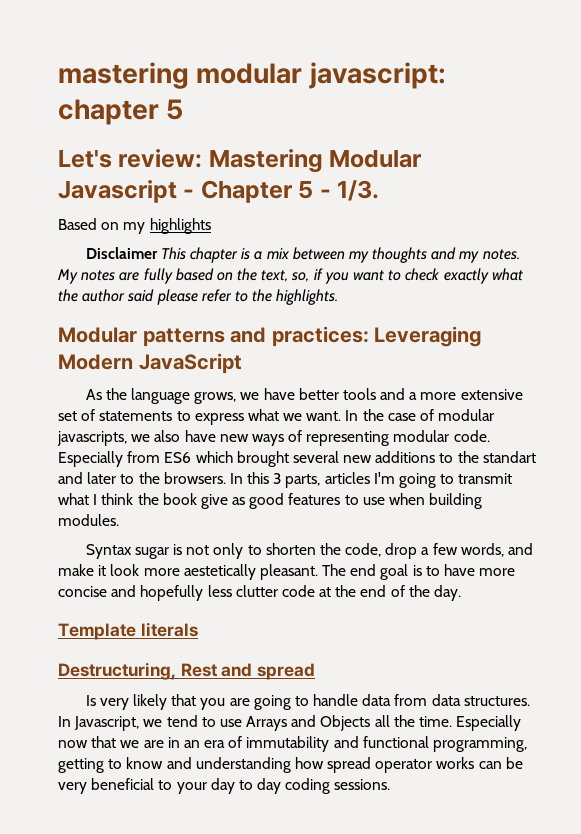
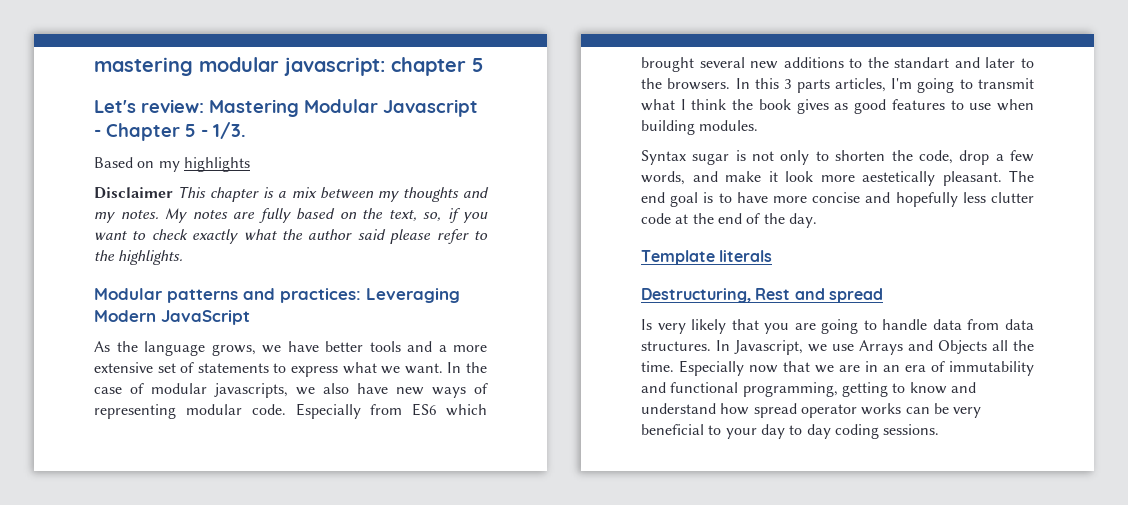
[285,472,370,488] parts, articles -> [796,78,886,93] parts articles,
[200,494,228,509] give -> [796,99,829,114] gives
[166,715,216,727] tend to -> (827, 348) none
[195,757,291,773] understanding -> [641,403,716,414] understand

